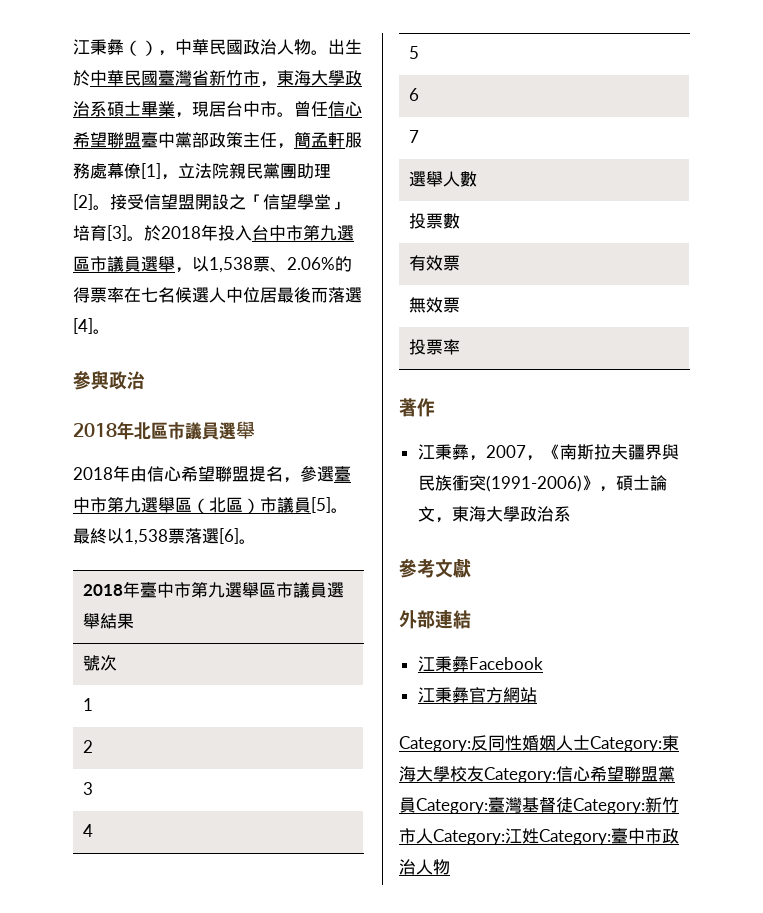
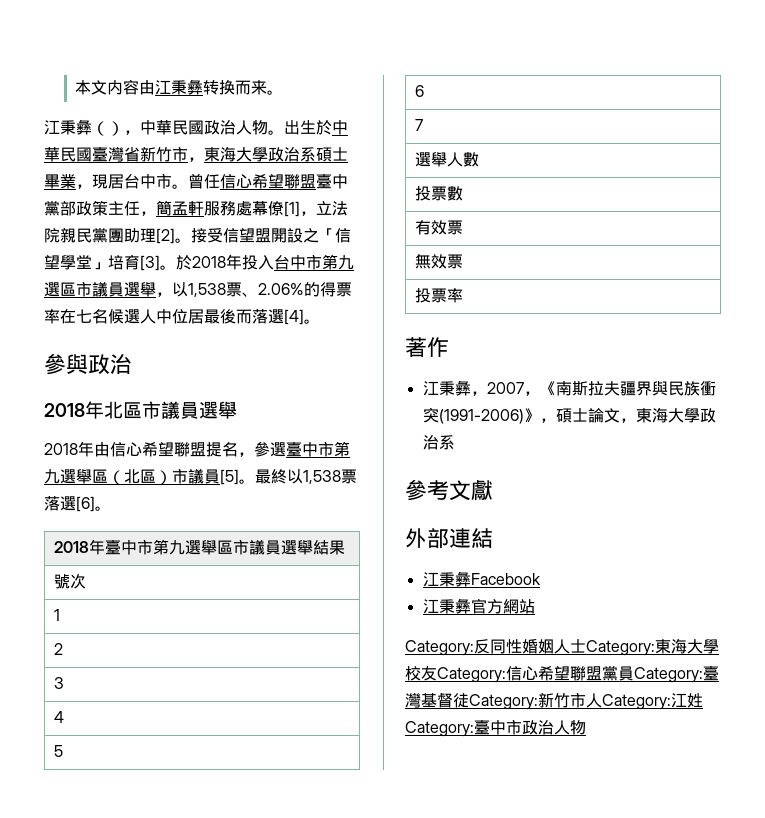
(73, 47) none -> [75,79,284,95] 本文内容由江秉彝转换而来。 //

